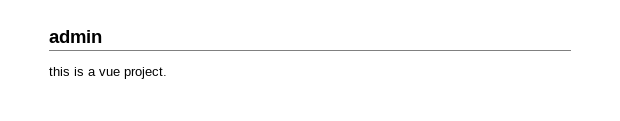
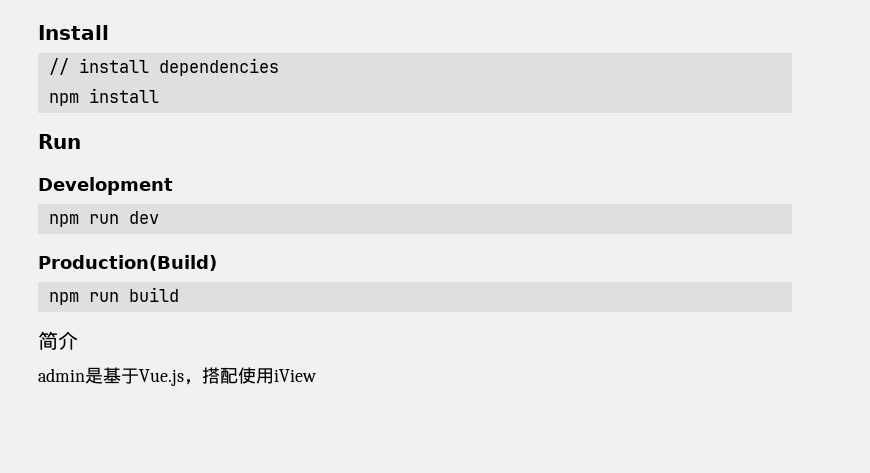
[49,30,102,43] [49,67,167,79] admin // this is a vue project. -> [38,25,109,40] [48,58,279,76] [48,88,159,106] [38,134,81,149] [38,177,173,195] [48,211,159,227] [38,255,217,271] [48,287,179,305] [38,331,78,350] [38,367,317,386] Install // // install dependencies // npm install // Run // Development // npm run dev // Production(Build) // npm run build // 简介 // admin是基于Vue.js，搭配使用iView

